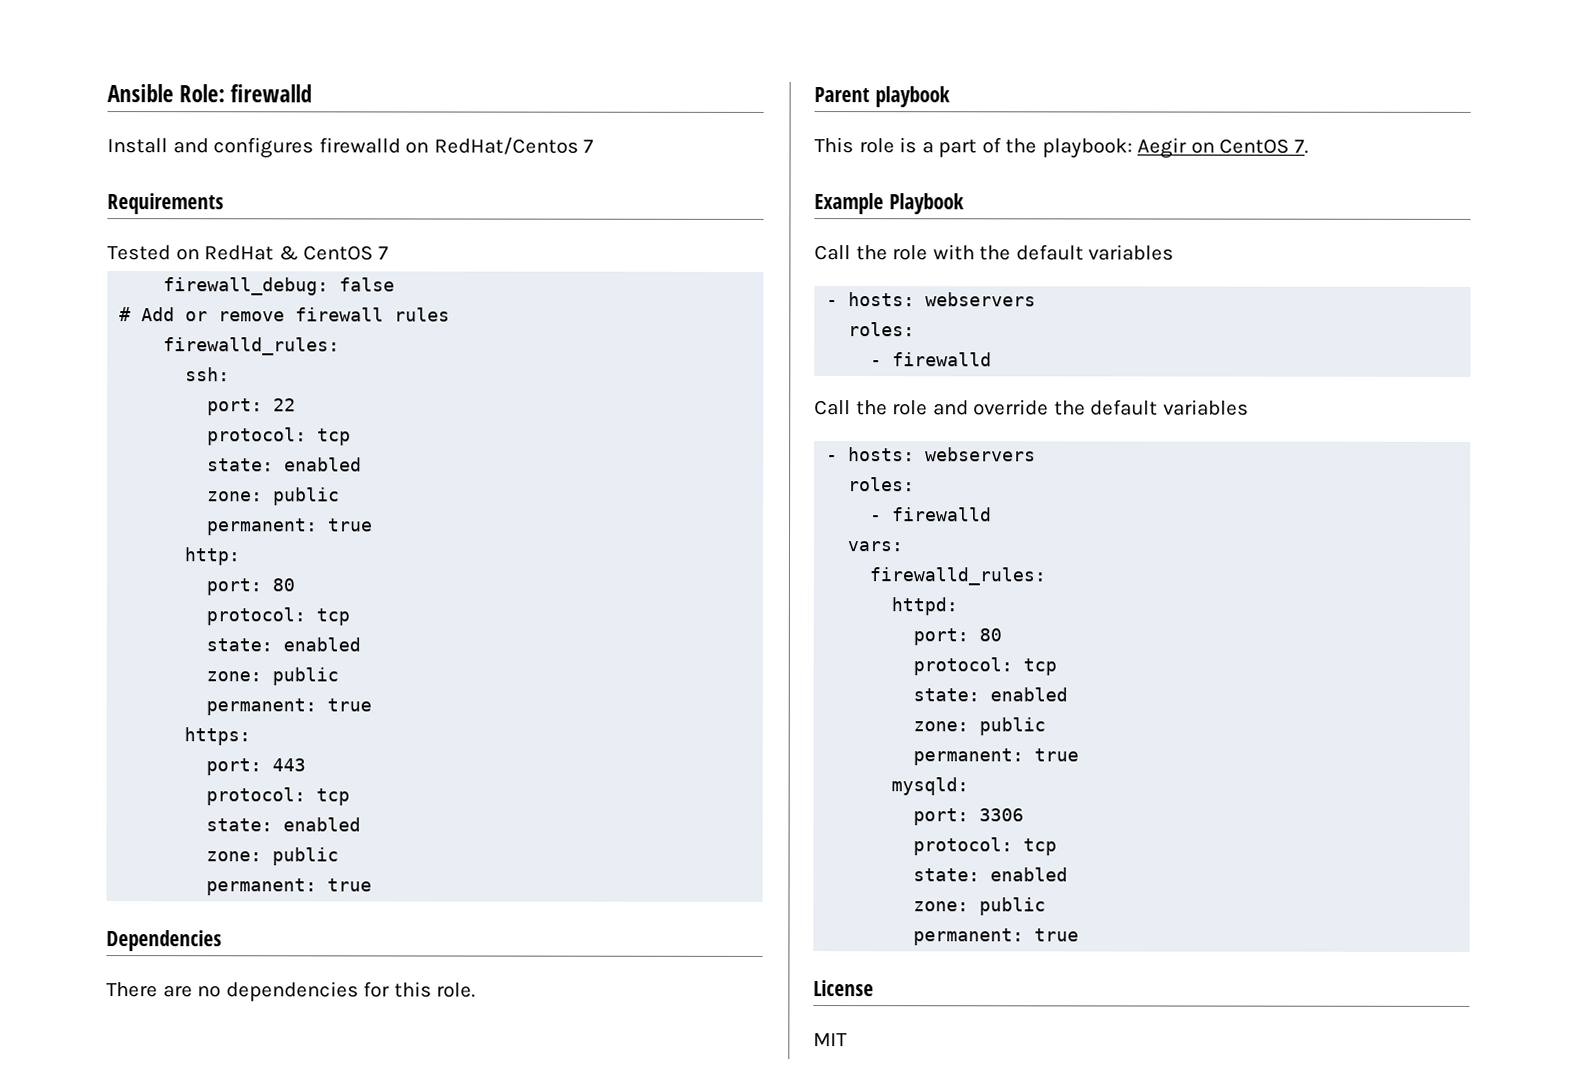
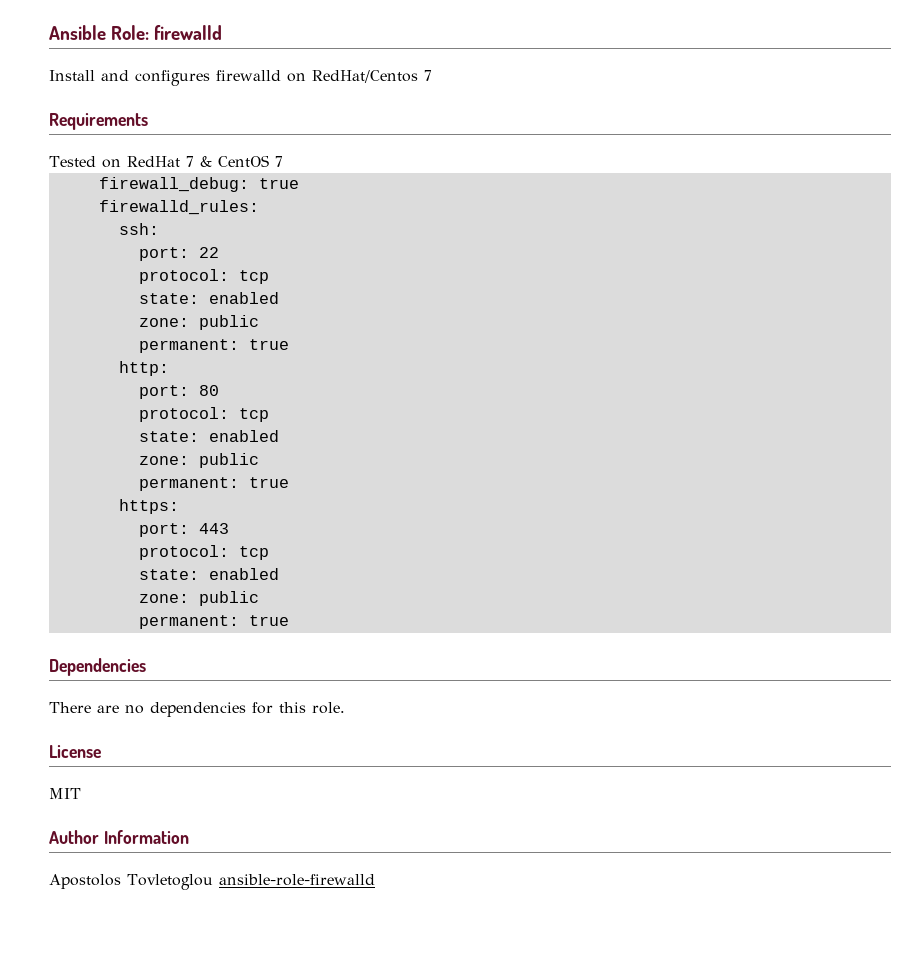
(275, 253) none -> [185,156,194,167] 7
[339,277,396,292] [119,307,451,322] false // # Add or remove firewall rules -> [258,178,299,189] true
[814,86,950,108] [814,137,1309,159] [814,193,964,215] [814,244,1175,261] [826,292,1037,307] [848,322,916,337] [870,352,993,367] [814,399,1249,416] [826,447,1037,462] [848,477,916,492] [870,507,993,522] [847,541,905,552] [869,567,1047,586] [891,597,959,616] [913,628,1003,646] [913,657,1058,676] [913,687,1069,702] [913,717,1047,736] [913,748,1080,766] [891,777,970,796] [913,808,1025,826] [913,837,1058,856] [913,867,1069,882] [913,897,1047,916] [913,928,1080,946] [813,980,874,997] [813,1033,848,1047] Parent playbook // This role is a part of the playbook: Aegir on CentOS 7. // Example Playbook // Call the role with the default variables // - hosts: webservers // roles: // - firewalld // Call the role and override the default variables // - hosts: webservers // roles: // - firewalld // vars: // firewalld_rules: // httpd: // port: 80 // protocol: tcp // state: enabled // zone: public // permanent: true // mysqld: // port: 3306 // protocol: tcp // state: enabled // zone: public // permanent: true // License // MIT -> [49,745,101,758] [49,788,81,799] [49,830,189,844] [49,874,375,890] License // MIT // Author Information // Apostolos Tovletoglou ansible-role-firewalld

